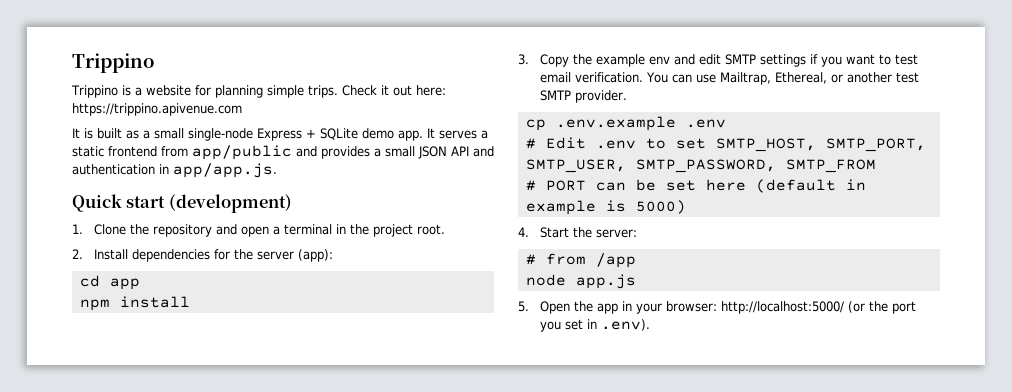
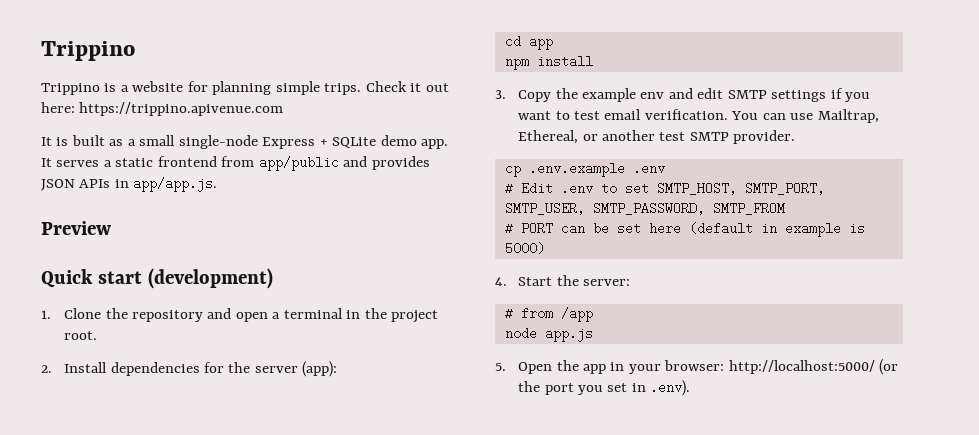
[374,146,494,159] [72,164,155,175] a small JSON API and authentication -> [41,179,111,191] JSON APIs
(277, 170) none -> [41,221,111,235] // Preview

